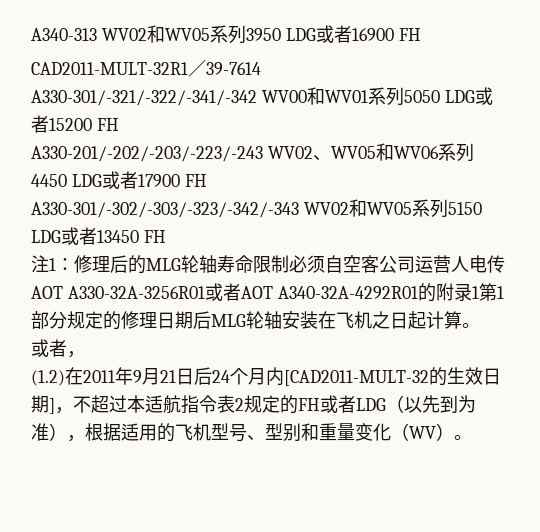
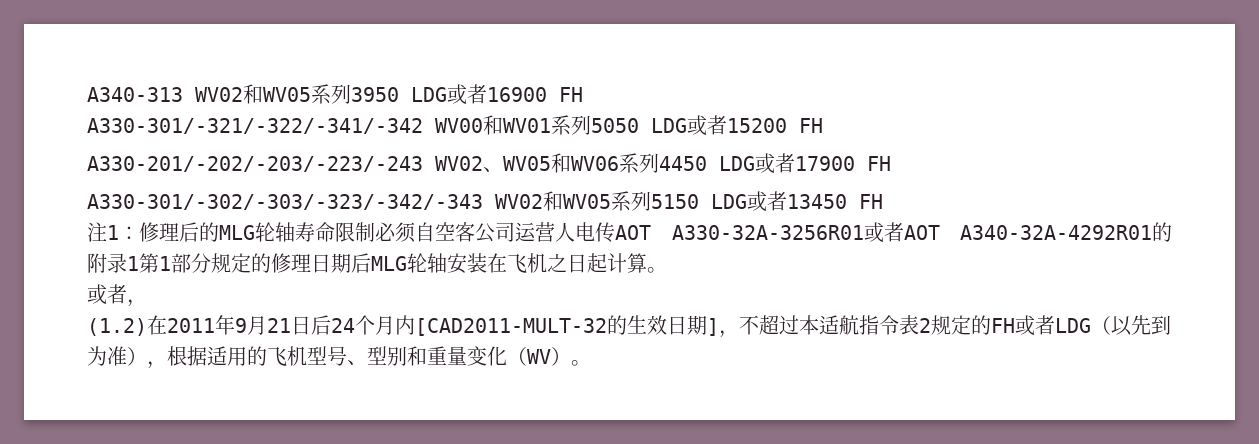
[31,60,261,77] // CAD2011-MULT-32R1／39-7614 -> (583, 94) none

